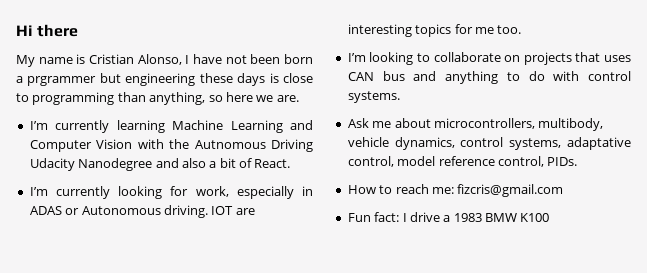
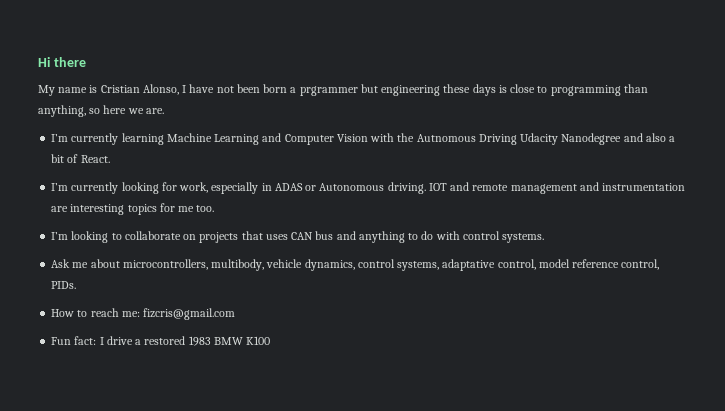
(234, 210) none -> [450,182,686,194] and remote management and instrumentation
(451, 218) none -> [144,336,186,345] restored

